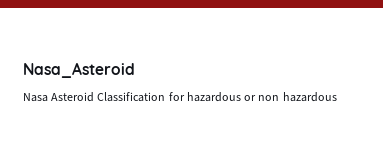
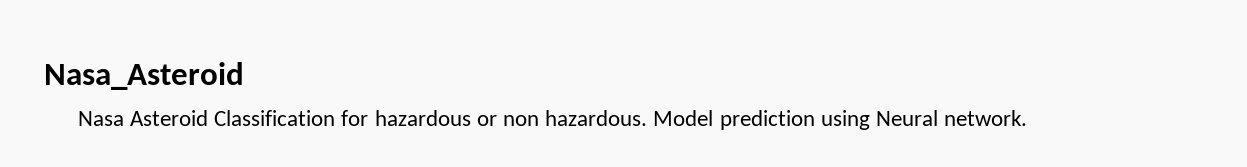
[282,92,337,102] hazardous -> [545,110,1028,130] hazardous. Model prediction using Neural network.

